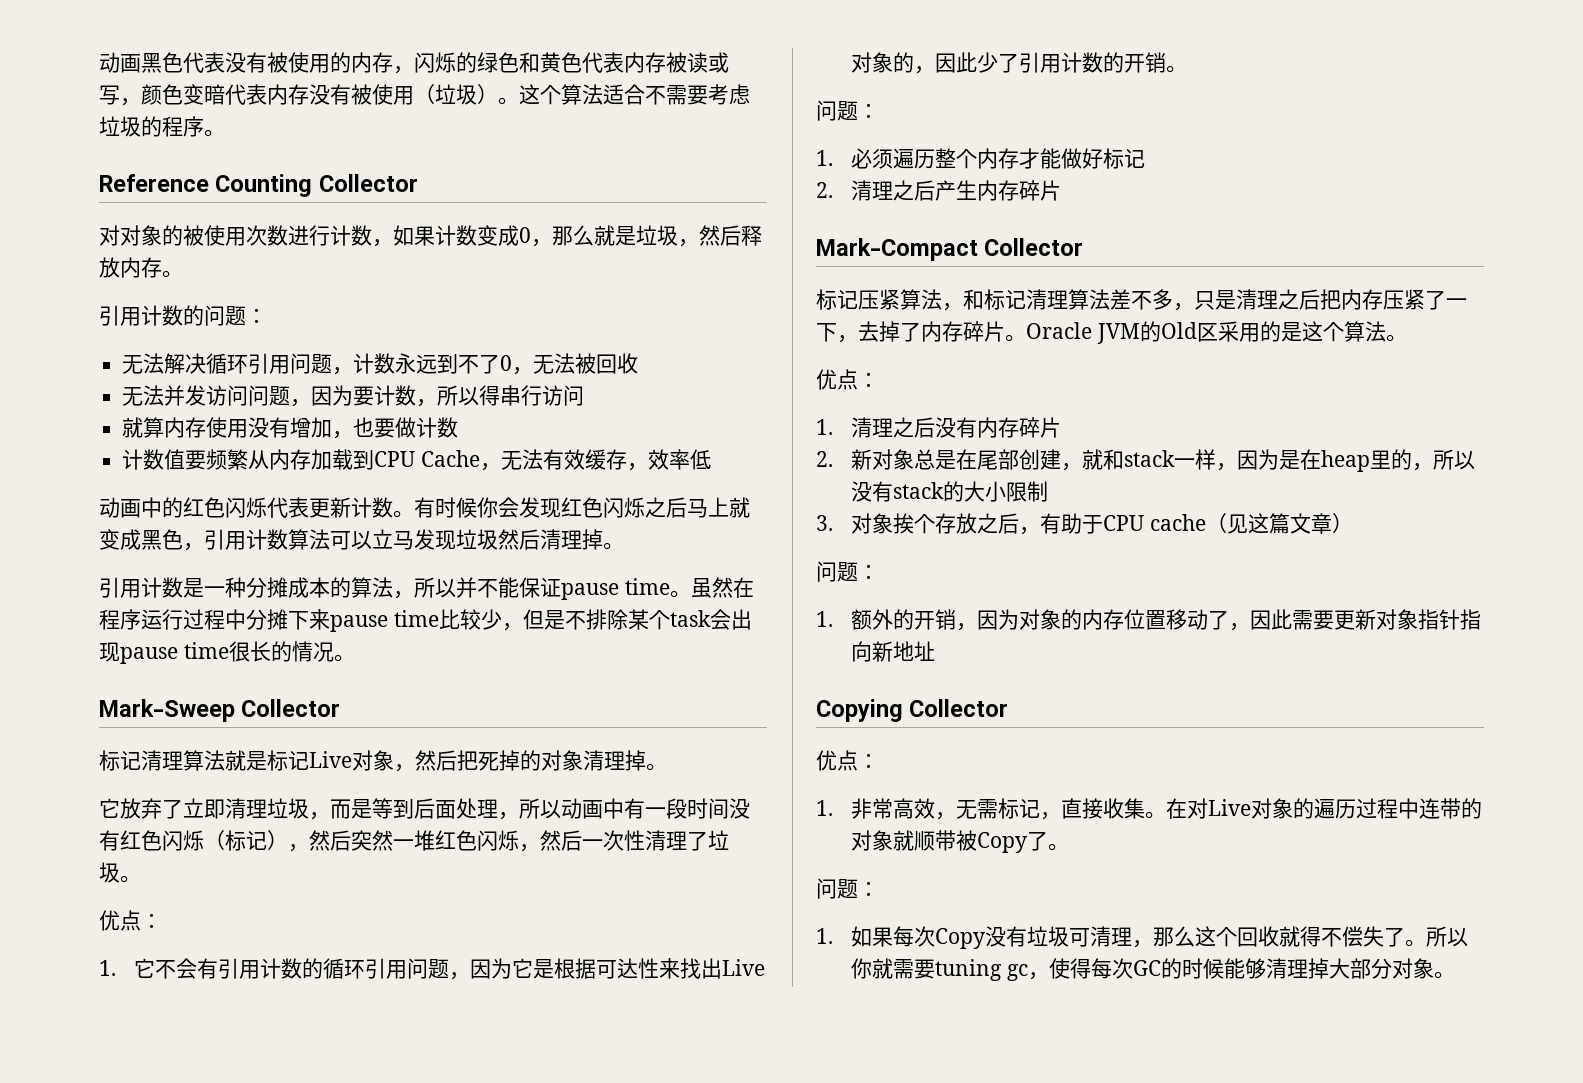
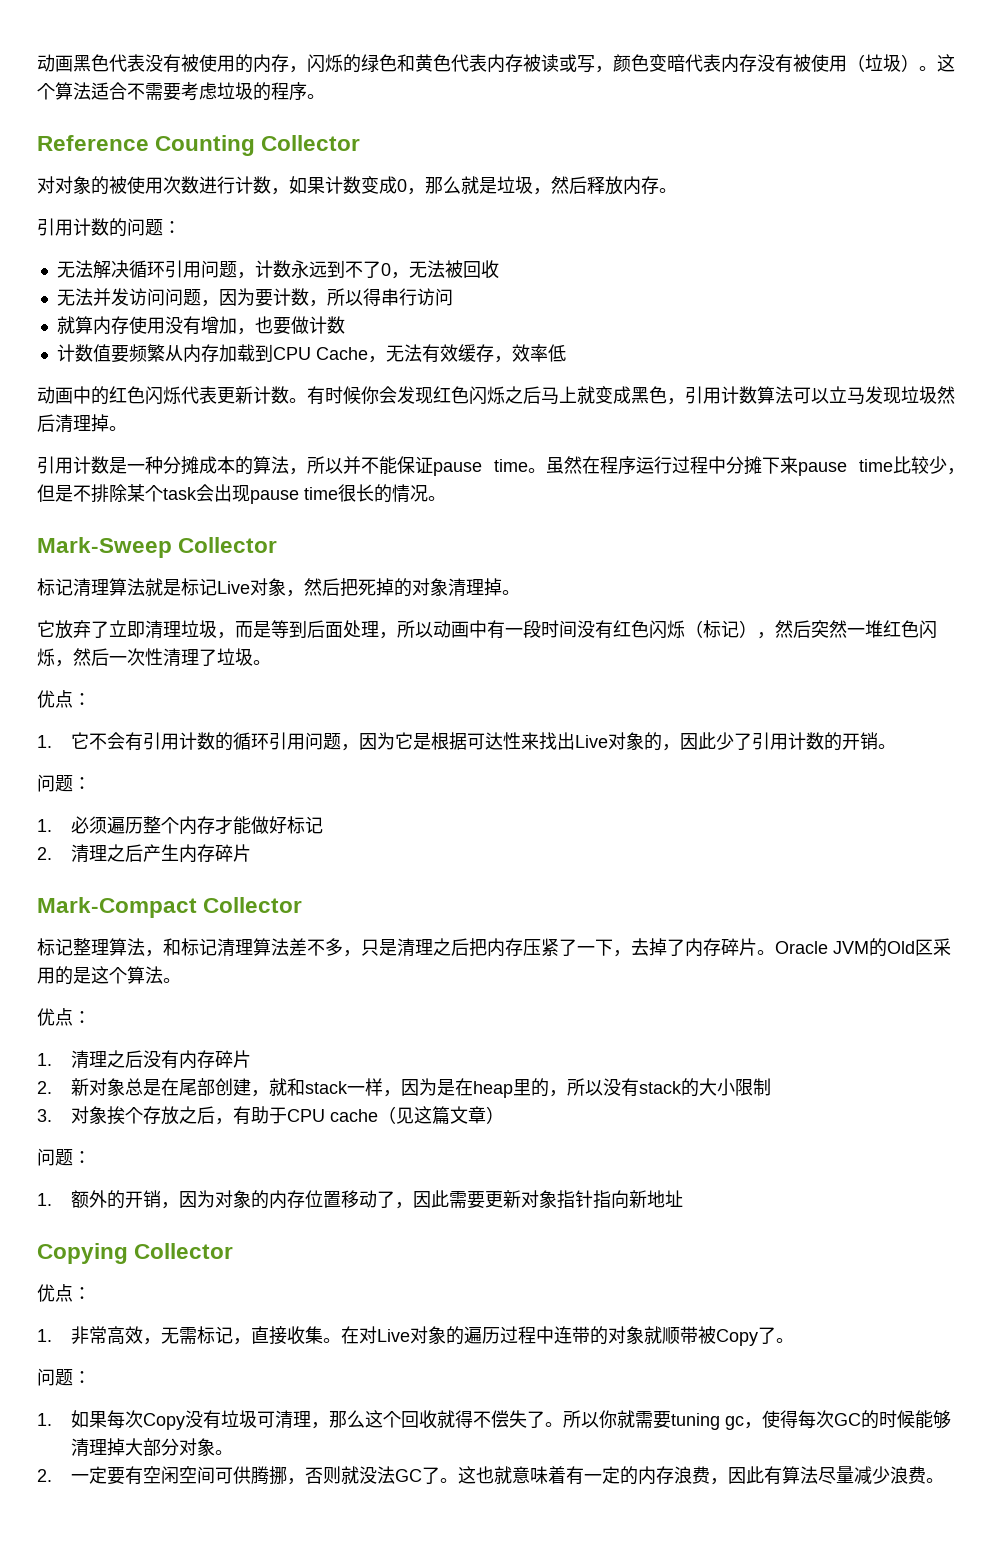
[858,289,900,310] 压紧 -> [73,938,109,956] 整理
(1455, 975) none -> [37,1466,944,1485] // 2.一定要有空闲空间可供腾挪，否则就没法GC了。这也就意味着有一定的内存浪费，因此有算法尽量减少浪费。

